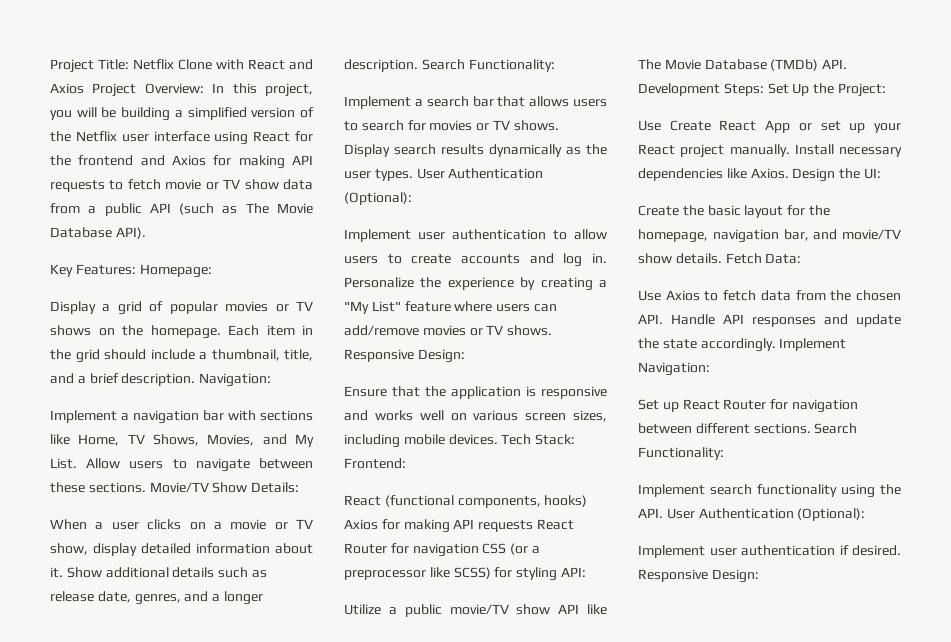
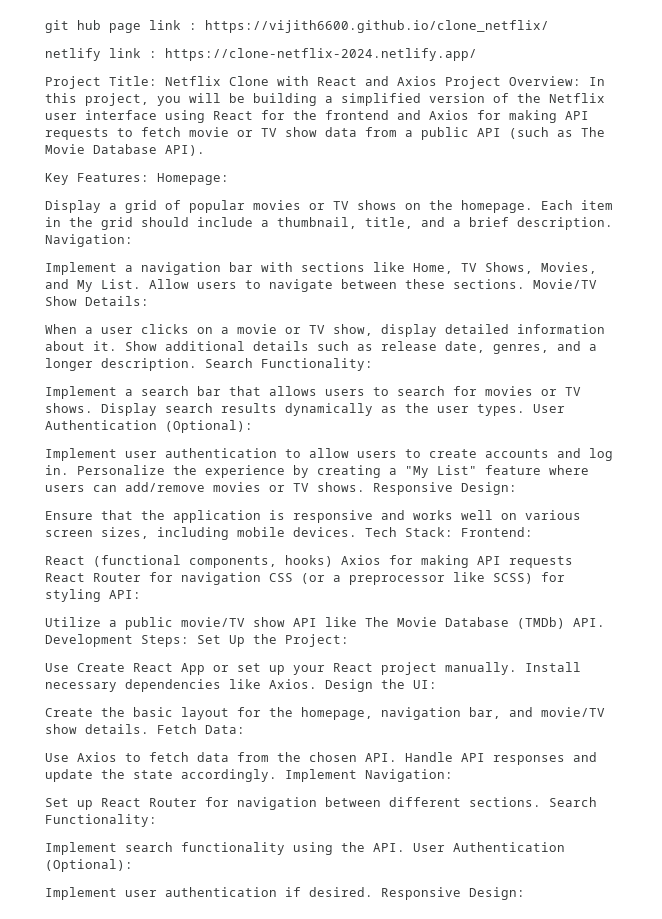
(50, 66) none -> [45,20,549,33] [45,48,477,61] git hub page link : https://vijith6600.github.io/clone_netflix/ // netlify link : https://clone-netflix-2024.netlify.app/ //

